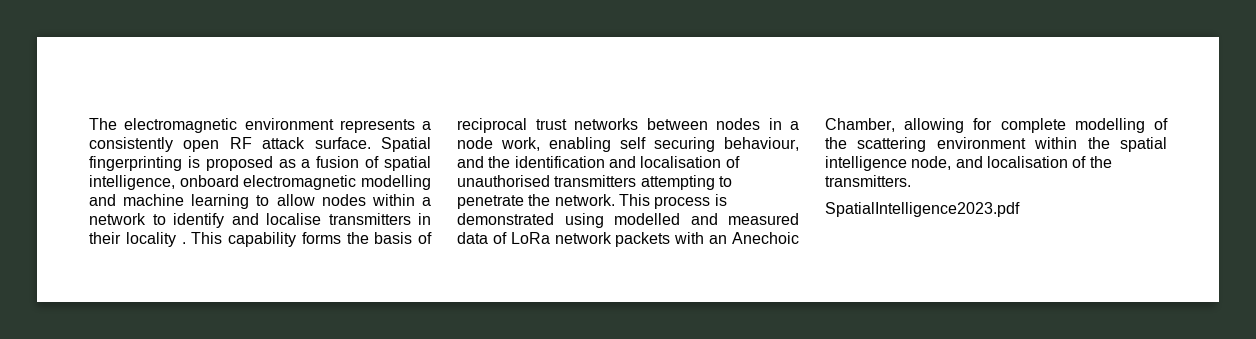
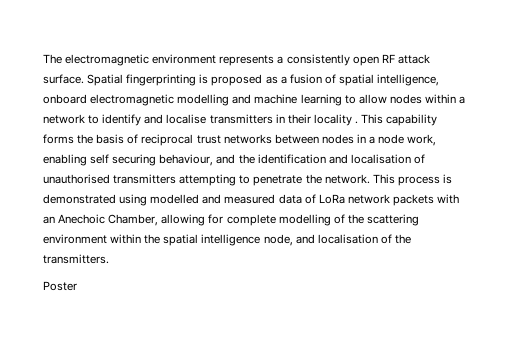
[825,202,1020,217] SpatialIntelligence2023.pdf -> [43,281,77,291] Poster

